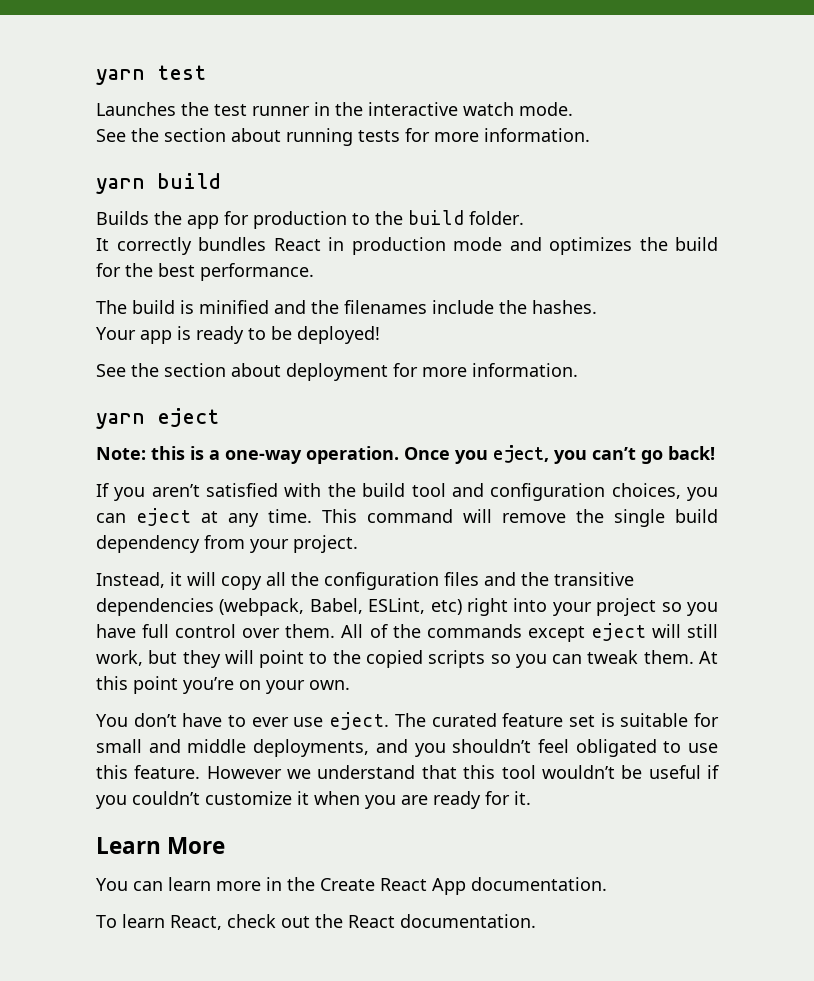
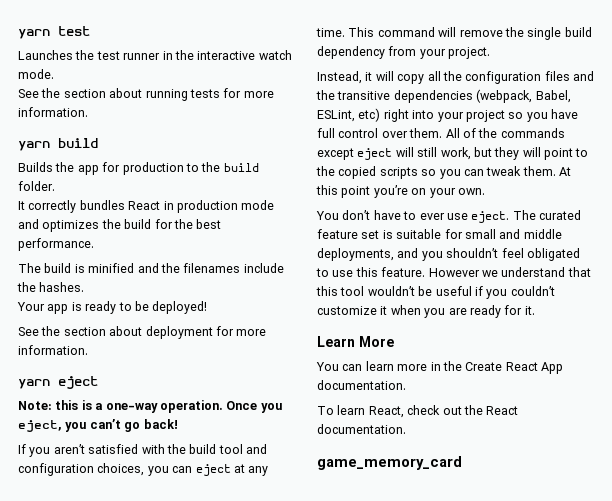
(536, 921) none -> [317,456,462,470] // game_memory_card

